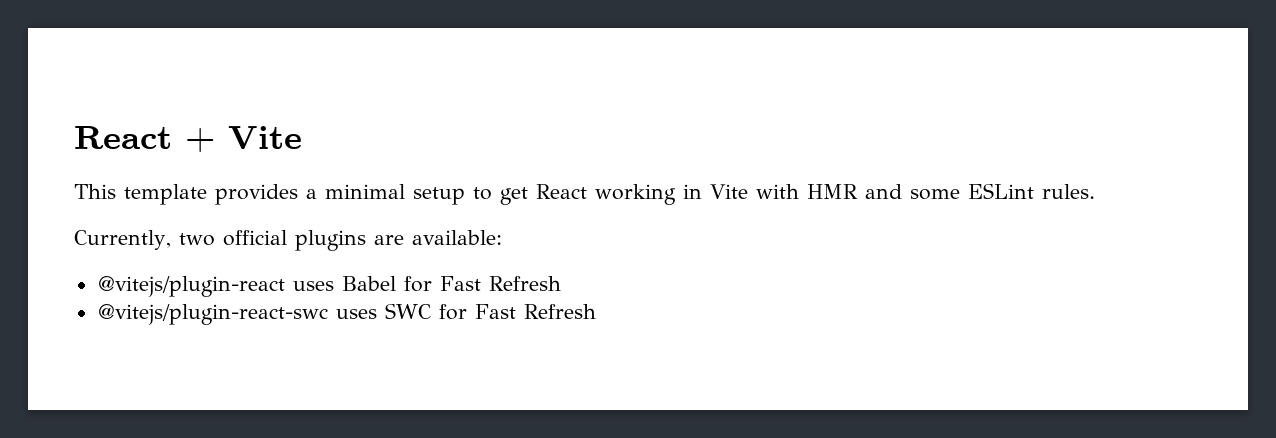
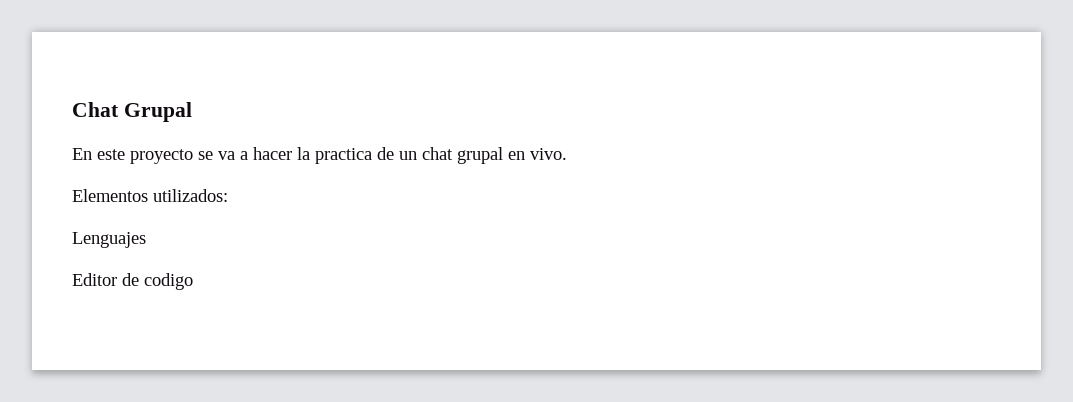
[74,126,302,152] [74,183,1095,205] [74,230,502,251] [97,276,561,297] [97,303,596,325] React + Vite // This template provides a minimal setup to get React working in Vite with HMR and some ESLint rules. // Currently, two official plugins are available: // @vitejs/plugin-react uses Babel for Fast Refresh // @vitejs/plugin-react-swc uses SWC for Fast Refresh -> [72,102,192,122] [72,147,567,164] [72,189,228,202] [72,232,146,248] [72,273,193,290] Chat Grupal // En este proyecto se va a hacer la practica de un chat grupal en vivo. // Elementos utilizados: // Lenguajes // Editor de codigo

